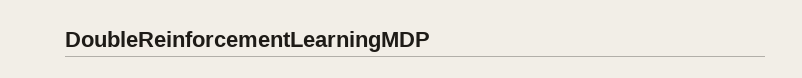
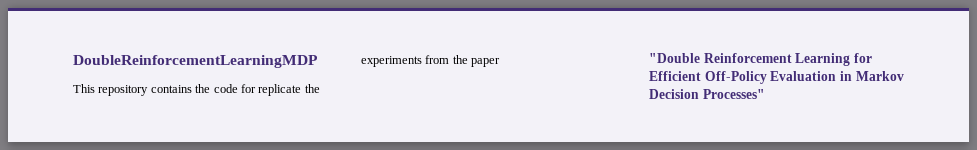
(430, 41) none -> [73,84,320,96] [361,55,501,67] [649,53,872,66] [649,71,904,84] [649,89,765,99] // This repository contains the code for replicate the experiments from the paper // "Double Reinforcement Learning for Efficient Off-Policy Evaluation in Markov Decision Processes"

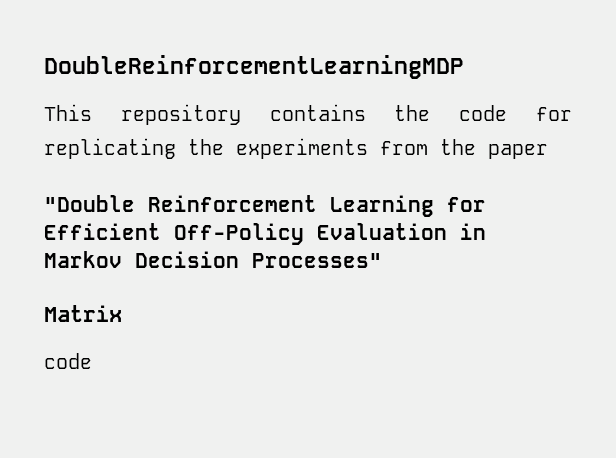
[258,84,302,96] replicate -> [44,138,176,159] replicating
(765, 94) none -> [44,305,122,322] [44,353,92,369] // Matrix // code

